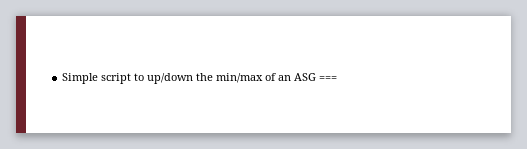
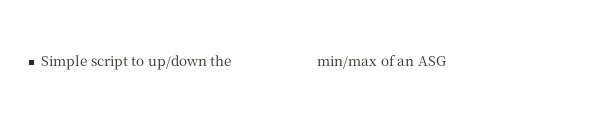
[319,76,338,81] === -> (446, 61) none

